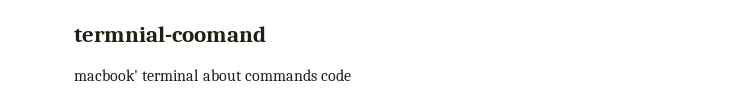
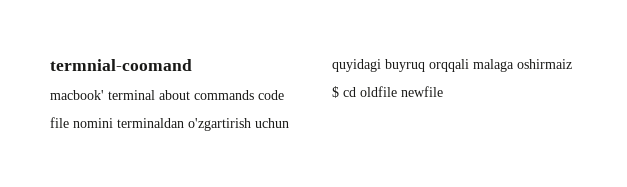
(352, 75) none -> [50,117,289,131] [332,59,572,72] [332,86,443,98] // file nomini terminaldan o'zgartirish uchun quyidagi buyruq orqqali malaga oshirmaiz // $ cd oldfile newfile

